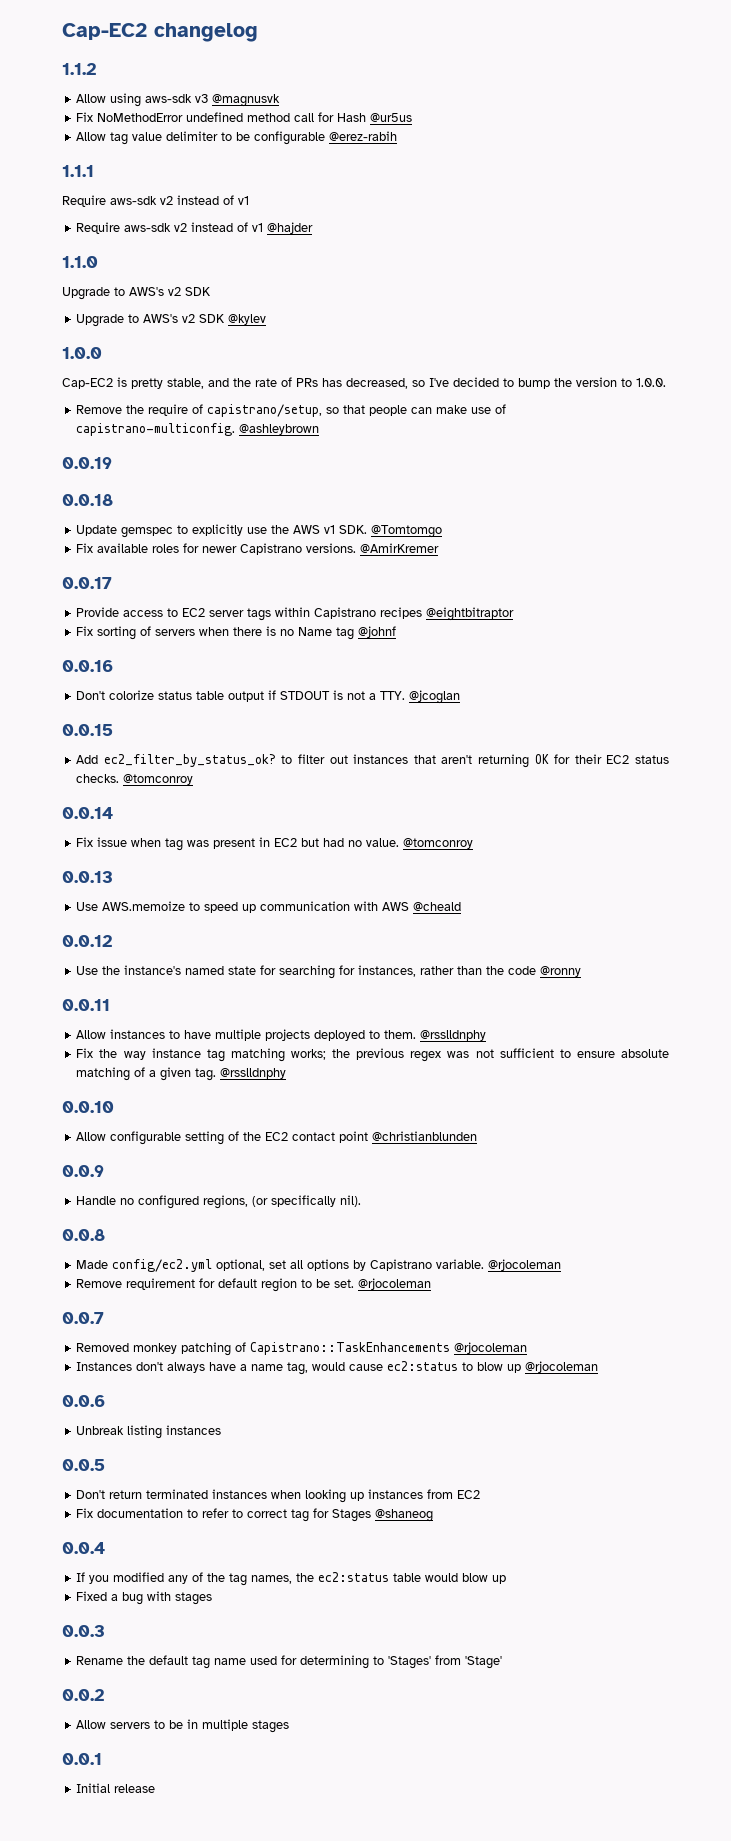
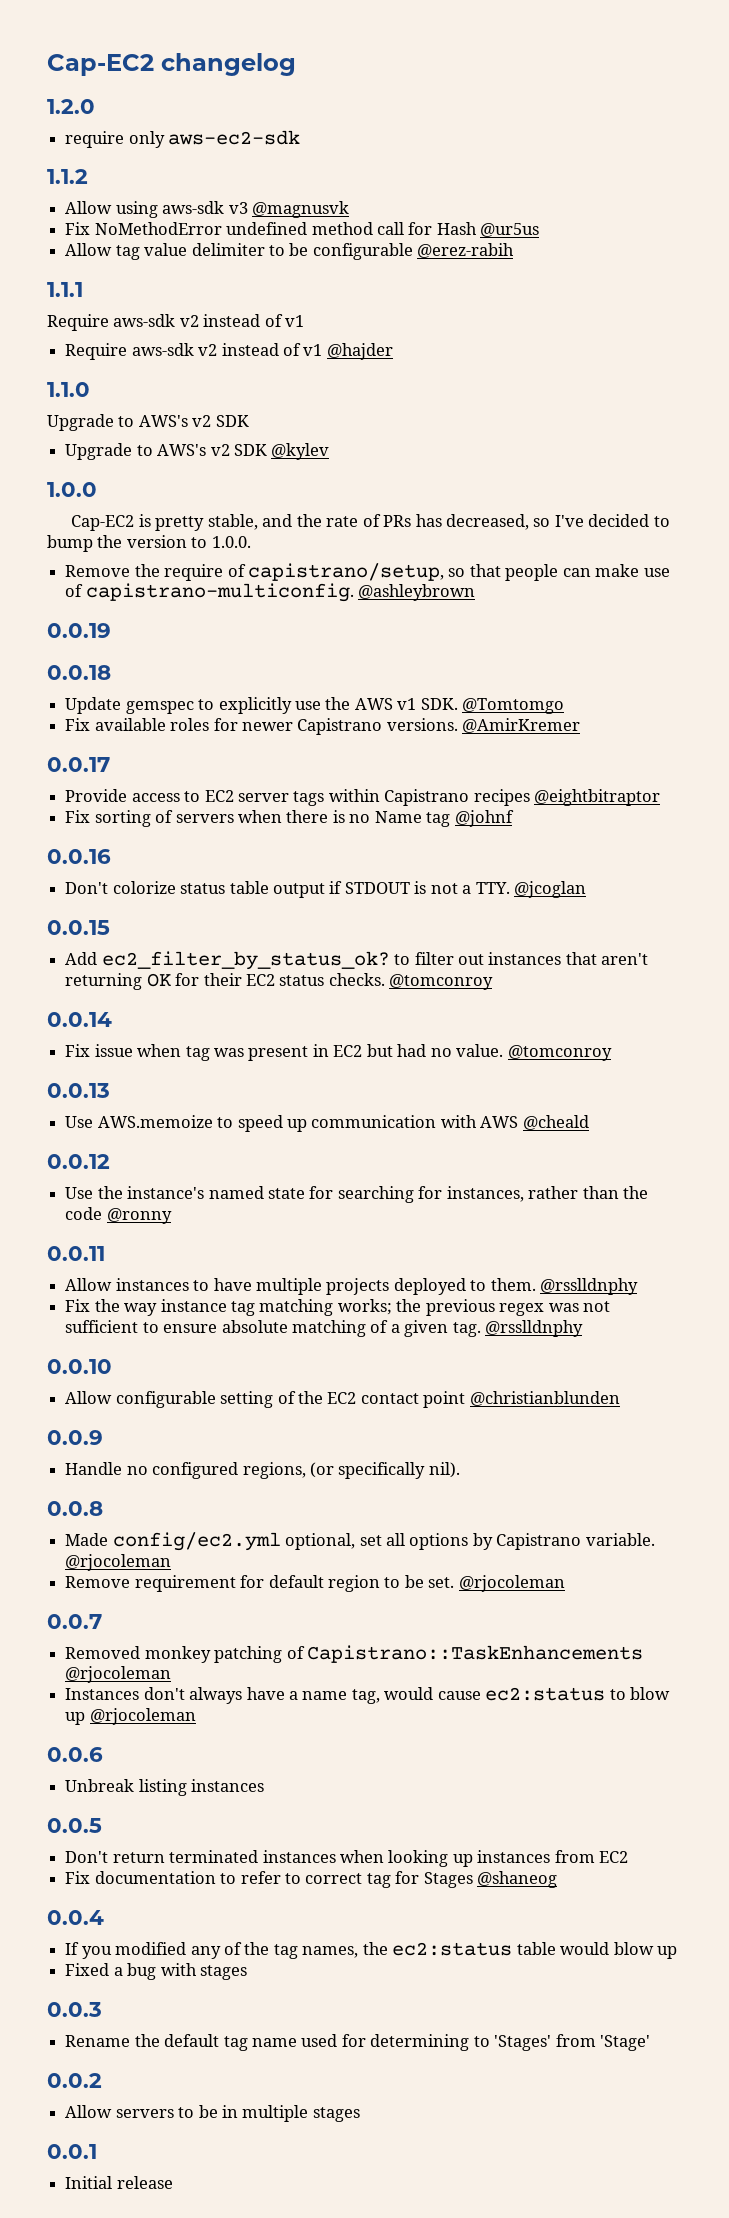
(258, 32) none -> [47,99,95,114] [65,130,301,148] // 1.2.0 // require only aws-ec2-sdk

